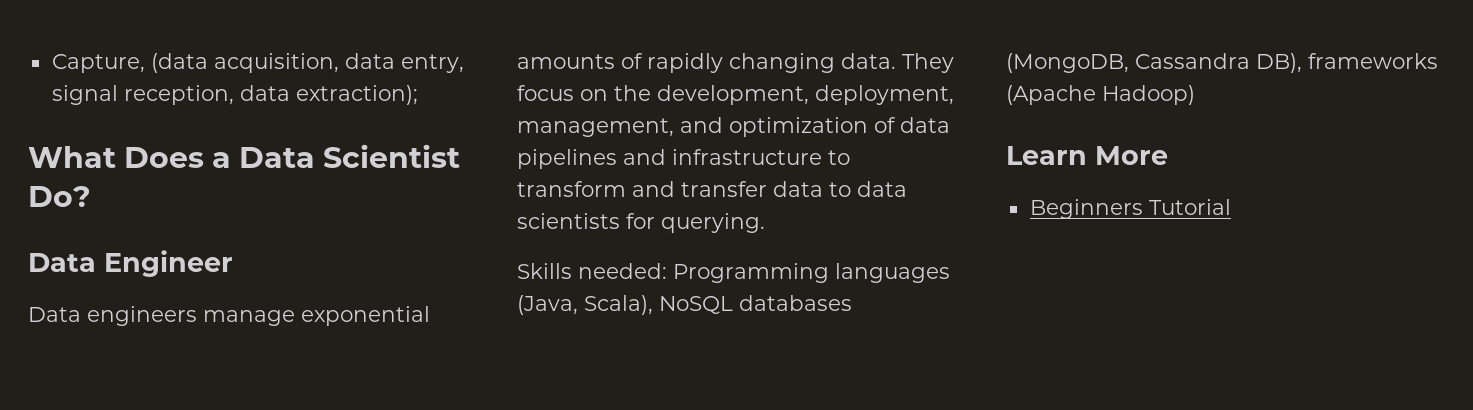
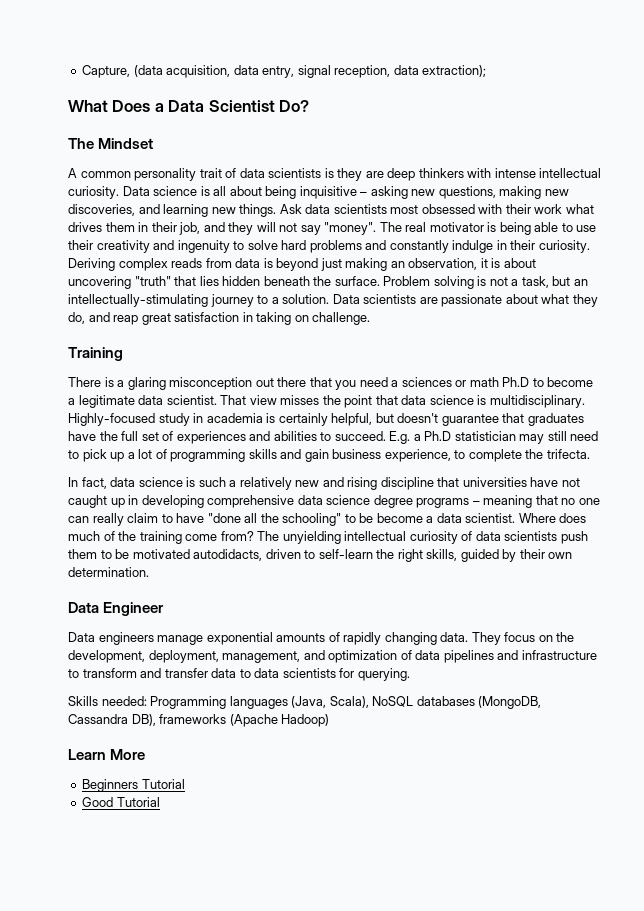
(91, 196) none -> [68,138,154,149] [68,168,602,181] [68,186,569,199] [68,204,594,217] [68,222,597,235] [68,240,590,253] [68,258,536,271] [68,276,588,289] [68,294,598,307] [68,312,371,325] [68,347,123,361] [68,377,594,390] [68,395,585,408] [68,413,584,426] [68,431,599,444] [68,449,590,462] [68,477,580,490] [68,495,600,508] [68,513,587,526] [68,531,588,544] [68,549,573,562] [68,567,149,577] // The Mindset // A common personality trait of data scientists is they are deep thinkers with intense intellectual curiosity. Data science is all about being inquisitive – asking new questions, making new discoveries, and learning new things. Ask data scientists most obsessed with their work what drives them in their job, and they will not say "money". The real motivator is being able to use their creativity and ingenuity to solve hard problems and constantly indulge in their curiosity. Deriving complex reads from data is beyond just making an observation, it is about uncovering "truth" that lies hidden beneath the surface. Problem solving is not a task, but an intellectually-stimulating journey to a solution. Data scientists are passionate about what they do, and reap great satisfaction in taking on challenge. // Training // There is a glaring misconception out there that you need a sciences or math Ph.D to become a legitimate data scientist. That view misses the point that data science is multidisciplinary. Highly-focused study in academia is certainly helpful, but doesn't guarantee that graduates have the full set of experiences and abilities to succeed. E.g. a Ph.D statistician may still need to pick up a lot of programming skills and gain business experience, to complete the trifecta. // In fact, data science is such a relatively new and rising discipline that universities have not caught up in developing comprehensive data science degree programs – meaning that no one can really claim to have "done all the schooling" to be become a data scientist. Where does much of the training come from? The unyielding intellectual curiosity of data scientists push them to be motivated autodidacts, driven to self-learn the right skills, guided by their own determination.
(1231, 207) none -> [82,797,160,807] // Good Tutorial

